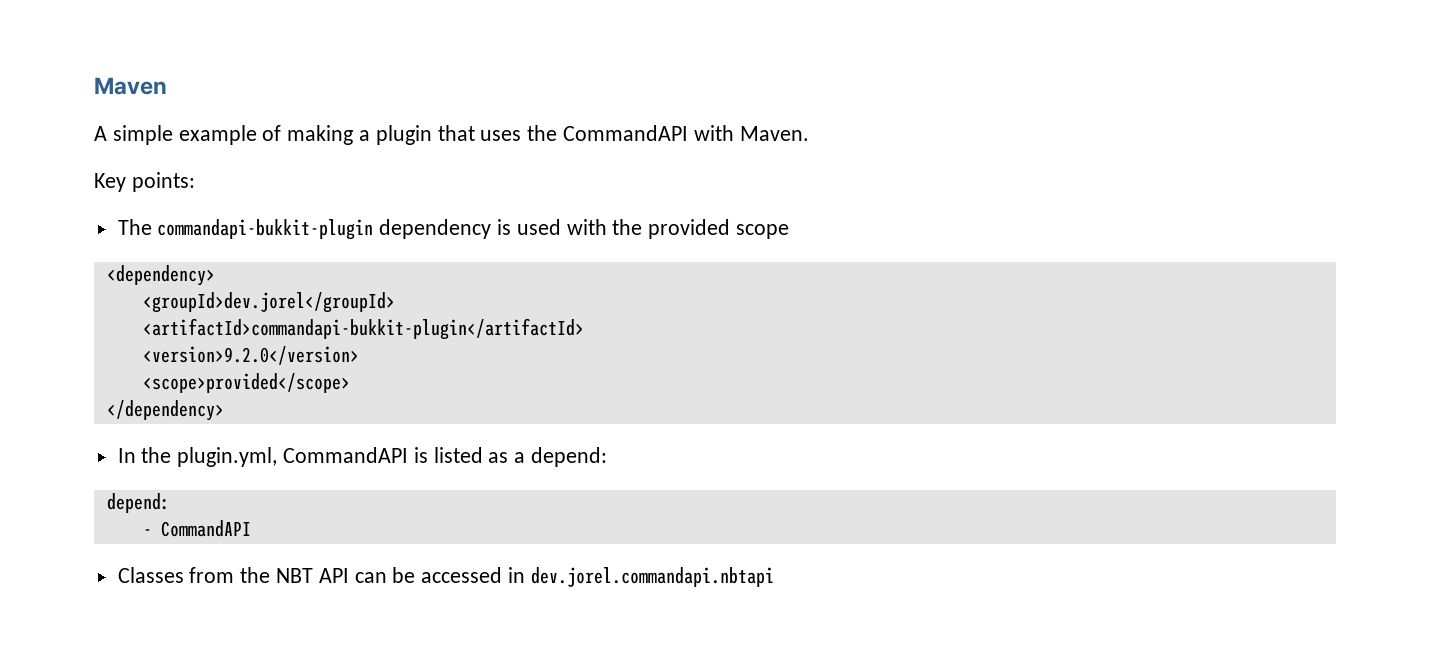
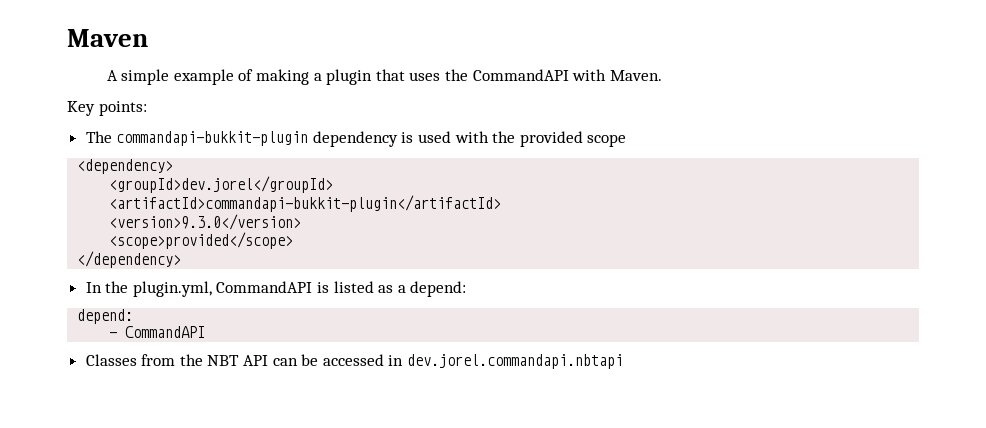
[142,346,359,365] <version>9.2.0</version> -> [109,214,302,230] <version>9.3.0</version>

